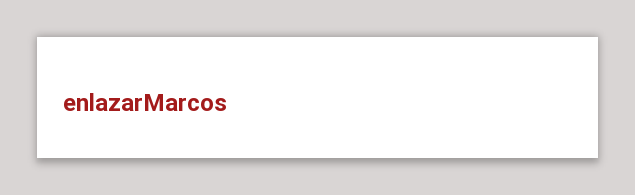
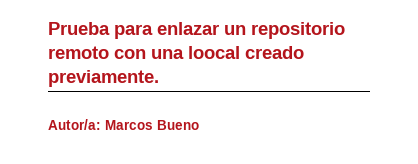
[63,93,227,111] enlazarMarcos -> [48,22,345,39] [48,46,304,59] [48,70,159,87] [48,119,199,130] Prueba para enlazar un repositorio remoto con una loocal creado previamente. // Autor/a: Marcos Bueno

